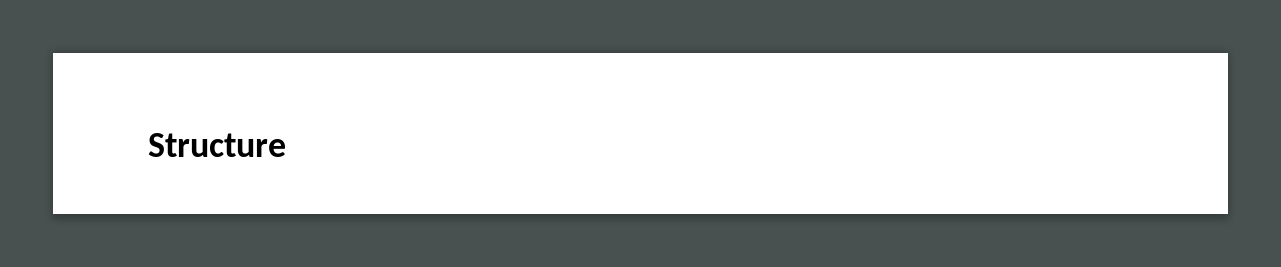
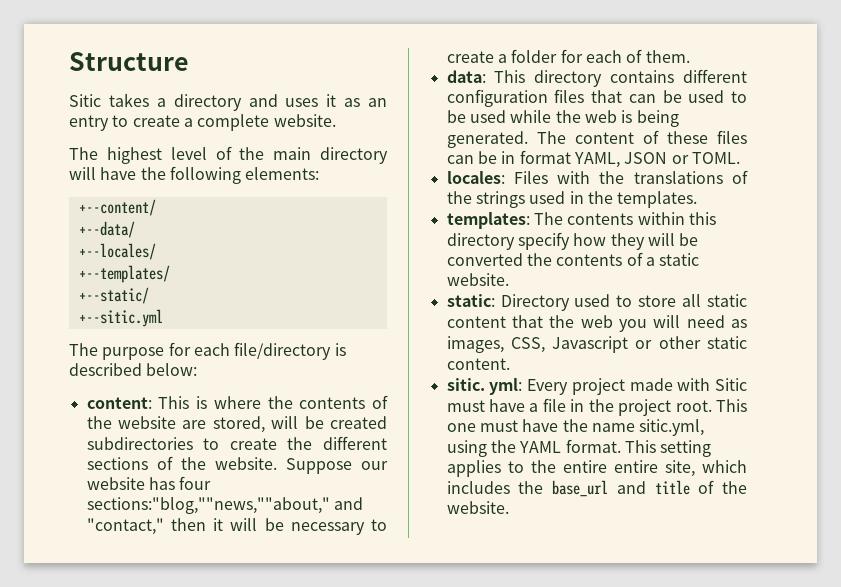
(286, 145) none -> [69,93,387,111] [69,114,336,131] [69,146,388,164] [69,166,320,184] [78,199,156,216] [78,221,135,238] [78,243,156,260] [78,265,170,283] [78,287,149,304] [78,309,163,327] [69,342,346,360] [69,363,198,376] [86,395,388,409] [86,416,387,433] [86,436,387,450] [86,456,388,474] [86,476,212,490] [86,497,363,514] [86,518,387,535] [446,49,690,63] [446,69,747,87] [446,89,747,107] [446,110,679,127] [446,130,747,148] [446,150,740,168] [446,170,748,184] [446,191,698,208] [446,212,716,229] [446,232,699,250] [446,252,700,266] [446,273,509,286] [446,294,747,311] [446,315,747,332] [446,336,747,353] [446,358,510,370] [446,378,747,395] [446,398,747,416] [446,419,705,436] [446,439,712,457] [446,460,747,477] [446,480,747,497] [446,501,509,514] // Sitic takes a directory and uses it as an entry to create a complete website. // The highest level of the main directory will have the following elements: // +--content/ // +--data/ // +--locales/ // +--templates/ // +--static/ // +--sitic.yml // The purpose for each file/directory is described below: // content: This is where the contents of the website are stored, will be created subdirectories to create the different sections of the website. Suppose our website has four sections:"blog,""news,""about," and "contact," then it will be necessary to create a folder for each of them. // data: This directory contains different configuration files that can be used to be used while the web is being generated. The content of these files can be in format YAML, JSON or TOML. // locales: Files with the translations of the strings used in the templates. // templates: The contents within this directory specify how they will be converted the contents of a static website. // static: Directory used to store all static content that the web you will need as images, CSS, Javascript or other static content. // sitic. yml: Every project made with Sitic must have a file in the project root. This one must have the name sitic.yml, using the YAML format. This setting applies to the entire entire site, which includes the base_url and title of the website.

